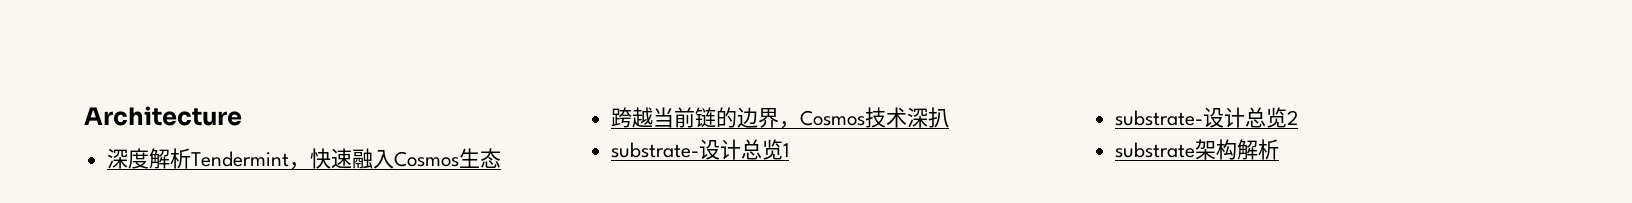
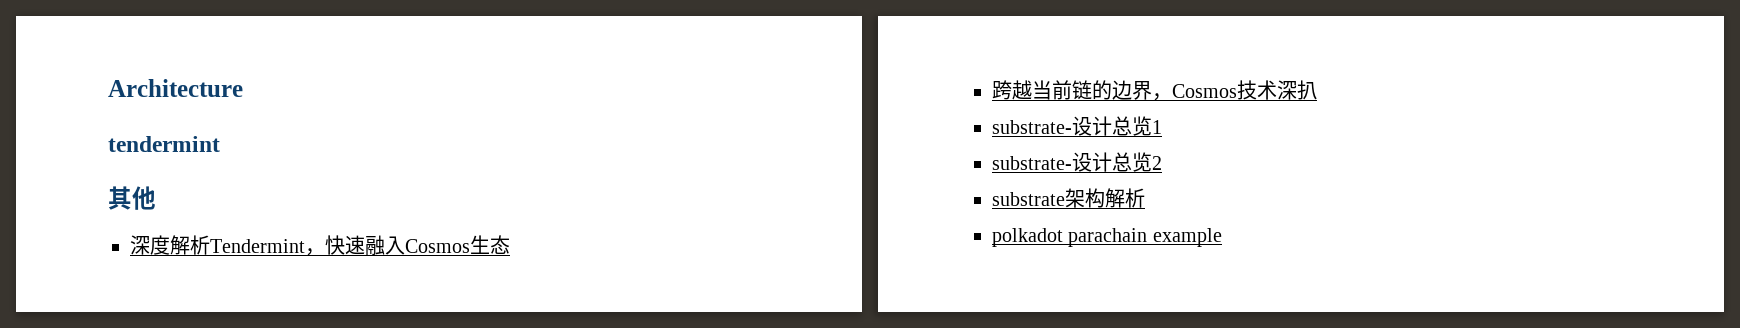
(242, 116) none -> [108,136,220,152] [108,186,156,210] // tendermint // 其他
(1280, 149) none -> [992,228,1222,247] // polkadot parachain example

